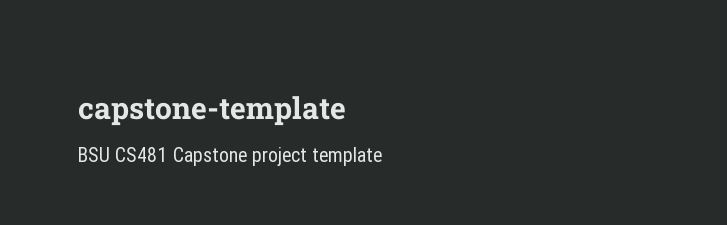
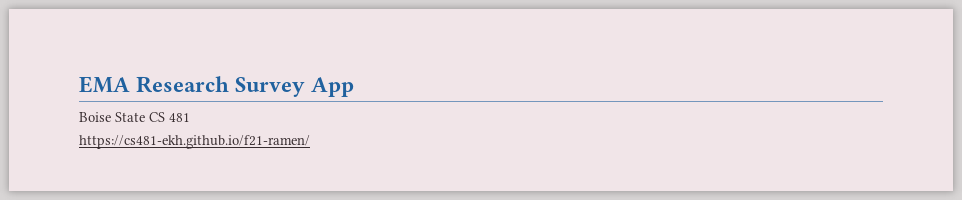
[78,96,346,126] [78,147,383,166] capstone-template // BSU CS481 Capstone project template -> [79,76,355,97] [79,112,190,122] [79,135,310,149] EMA Research Survey App // Boise State CS 481 // https://cs481-ekh.github.io/f21-ramen/

